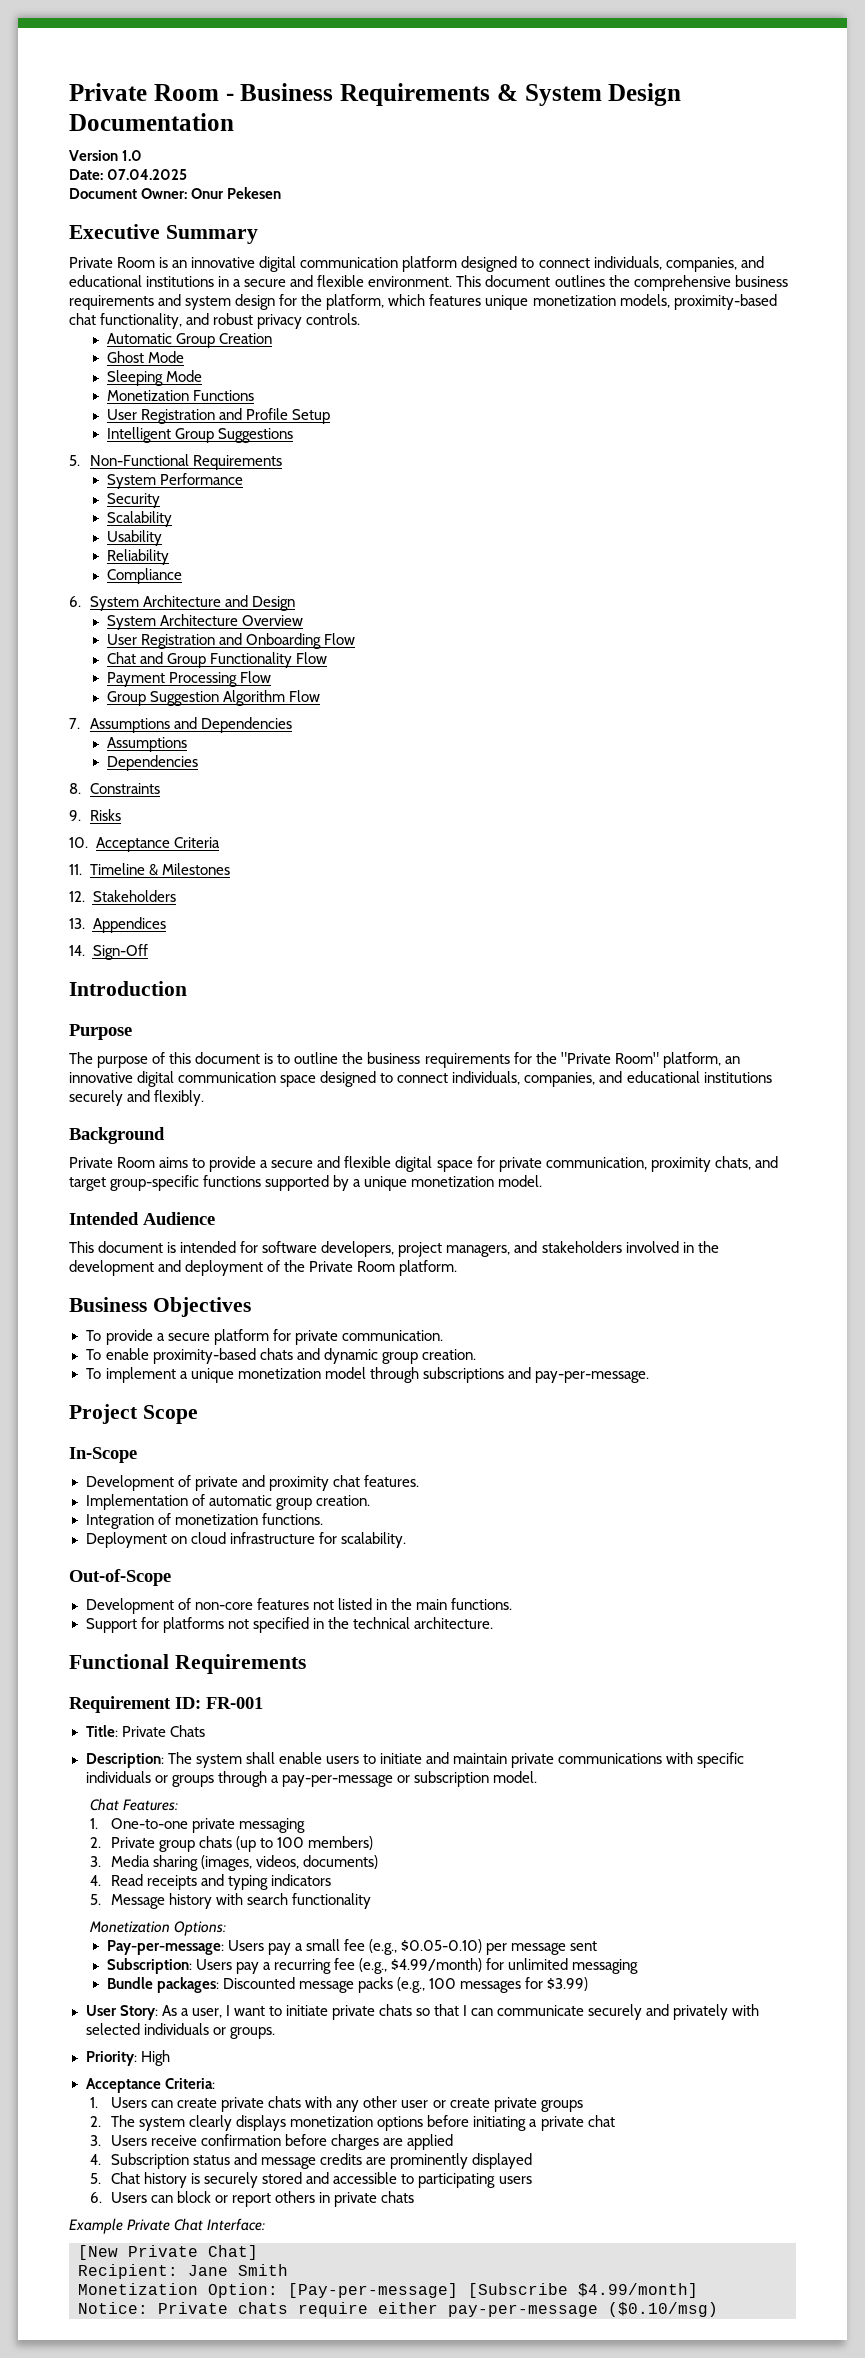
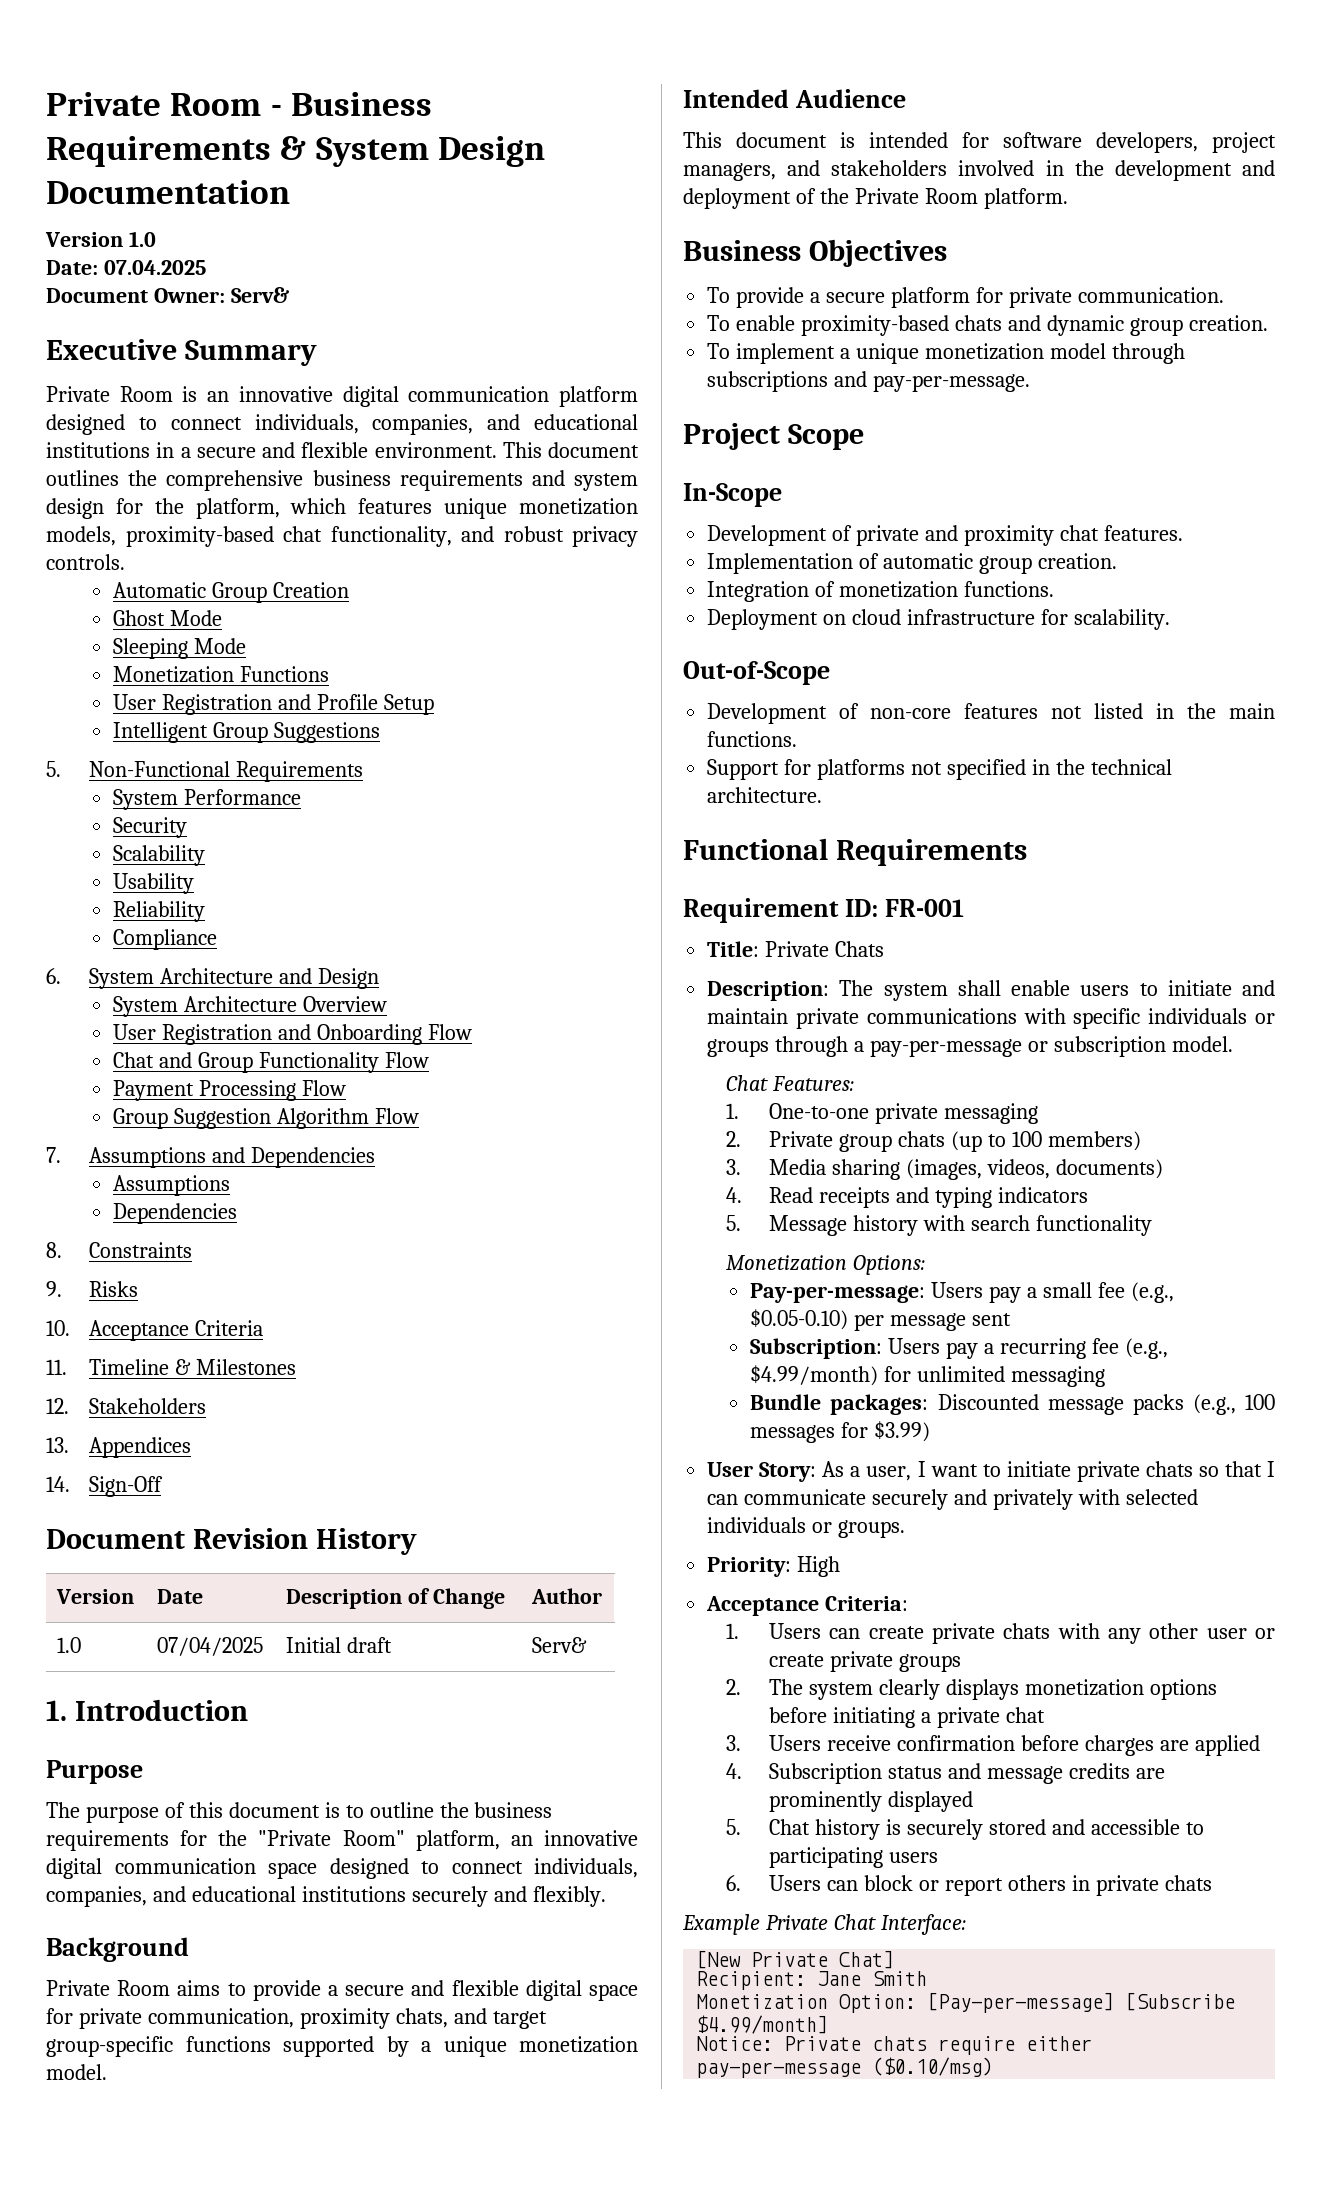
[191,187,282,199] Onur Pekesen -> [230,287,289,303] Serv&
(148, 952) none -> [46,1528,417,1555] [56,1589,135,1604] [157,1589,204,1604] [286,1588,506,1609] [531,1588,603,1604] [57,1637,82,1653] [157,1637,264,1656] [286,1637,393,1653] [532,1637,588,1653] [46,1700,67,1721] Document Revision History // Version | Date | Description of Change | Author // 1.0 | 07/04/2025 | Initial draft | Serv& // 1.

